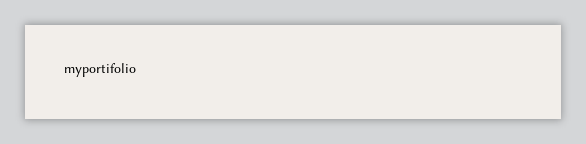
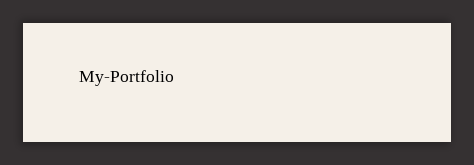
[64,63,136,77] myportifolio -> [79,70,174,86] My-Portfolio

